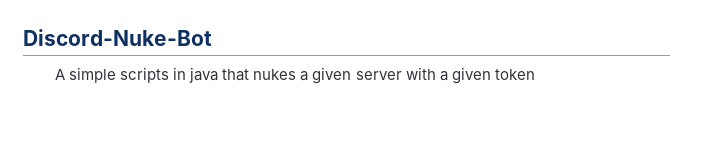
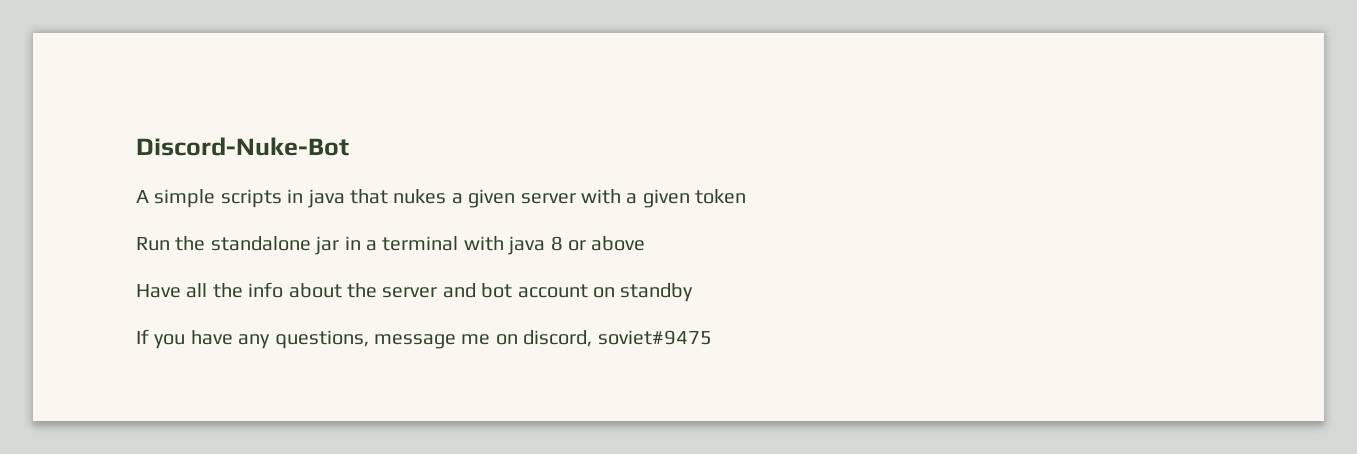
(535, 74) none -> [136,236,646,255] [136,282,694,302] [136,329,712,349] // Run the standalone jar in a terminal with java 8 or above // Have all the info about the server and bot account on standby // If you have any questions, message me on discord, soviet#9475

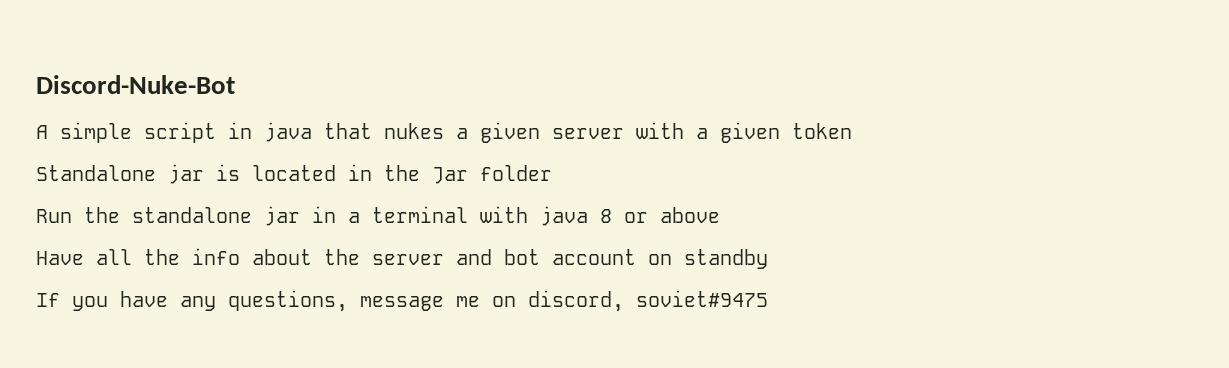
[220,189,282,208] scripts -> [144,122,216,143] script
(747, 196) none -> [36,164,552,184] // Standalone jar is located in the Jar folder

